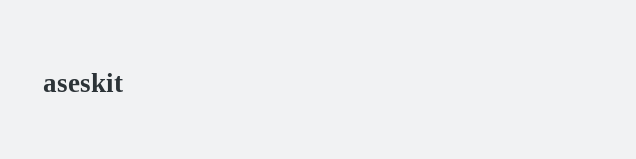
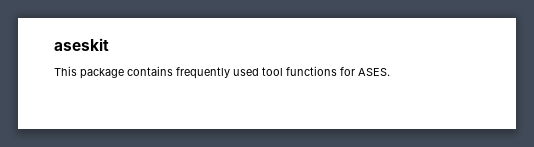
(123, 82) none -> [54,66,390,79] // This package contains frequently used tool functions for ASES.

